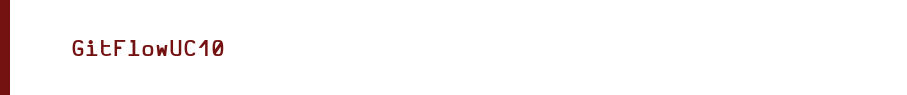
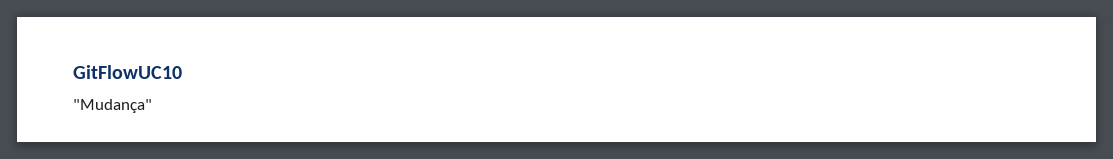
(225, 48) none -> [73,99,152,113] // "Mudança"

